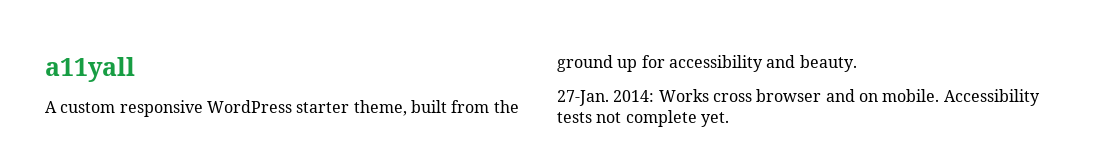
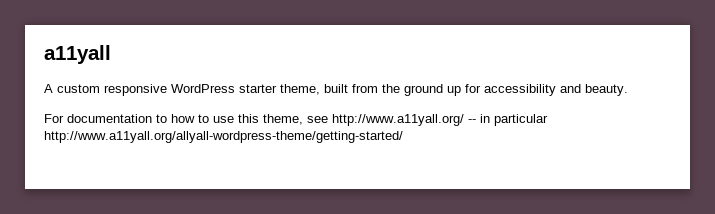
[557,89,1040,106] [557,110,729,127] 27-Jan. 2014: Works cross browser and on mobile. Accessibility tests not complete yet. -> [44,114,548,126] [44,131,403,143] For documentation to how to use this theme, see http://www.a11yall.org/ -- in particular http://www.a11yall.org/allyall-wordpress-theme/getting-started/

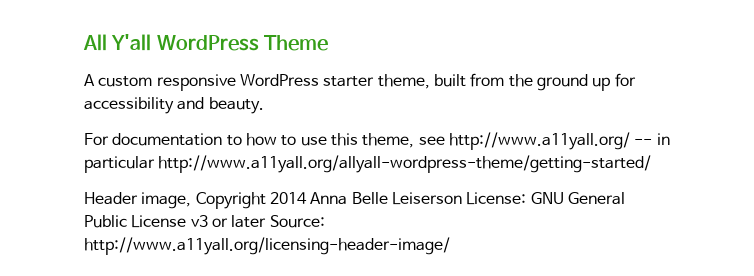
[44,45,111,64] a11yall -> [83,34,329,51] All Y'all WordPress Theme
(403, 137) none -> [84,192,625,209] [84,215,325,228] [84,237,450,255] // Header image, Copyright 2014 Anna Belle Leiserson License: GNU General Public License v3 or later Source: http://www.a11yall.org/licensing-header-image/

